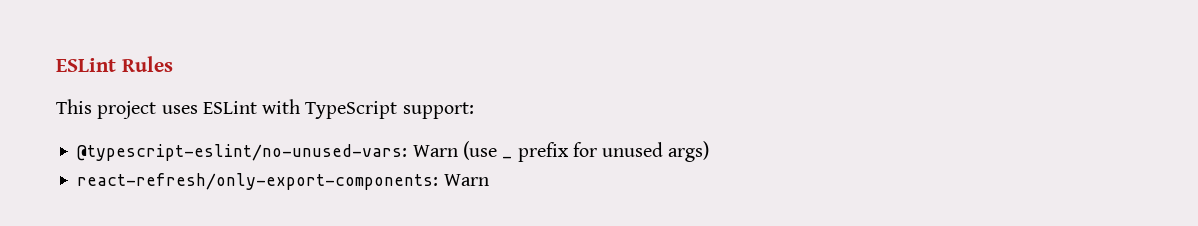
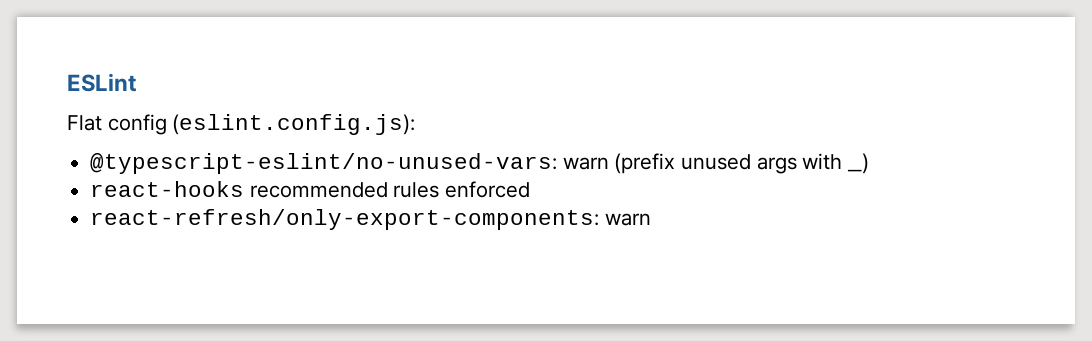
[56,56,173,72] [56,99,474,119] [77,141,710,162] ESLint Rules // This project uses ESLint with TypeScript support: // @typescript-eslint/no-unused-vars: Warn (use _ prefix for unused args) -> [67,73,137,92] [67,114,416,135] [90,153,870,174] [90,181,531,198] ESLint // Flat config (eslint.config.js): // @typescript-eslint/no-unused-vars: warn (prefix unused args with _) // react-hooks recommended rules enforced
[443,174,489,186] Warn -> [604,213,651,226] warn

